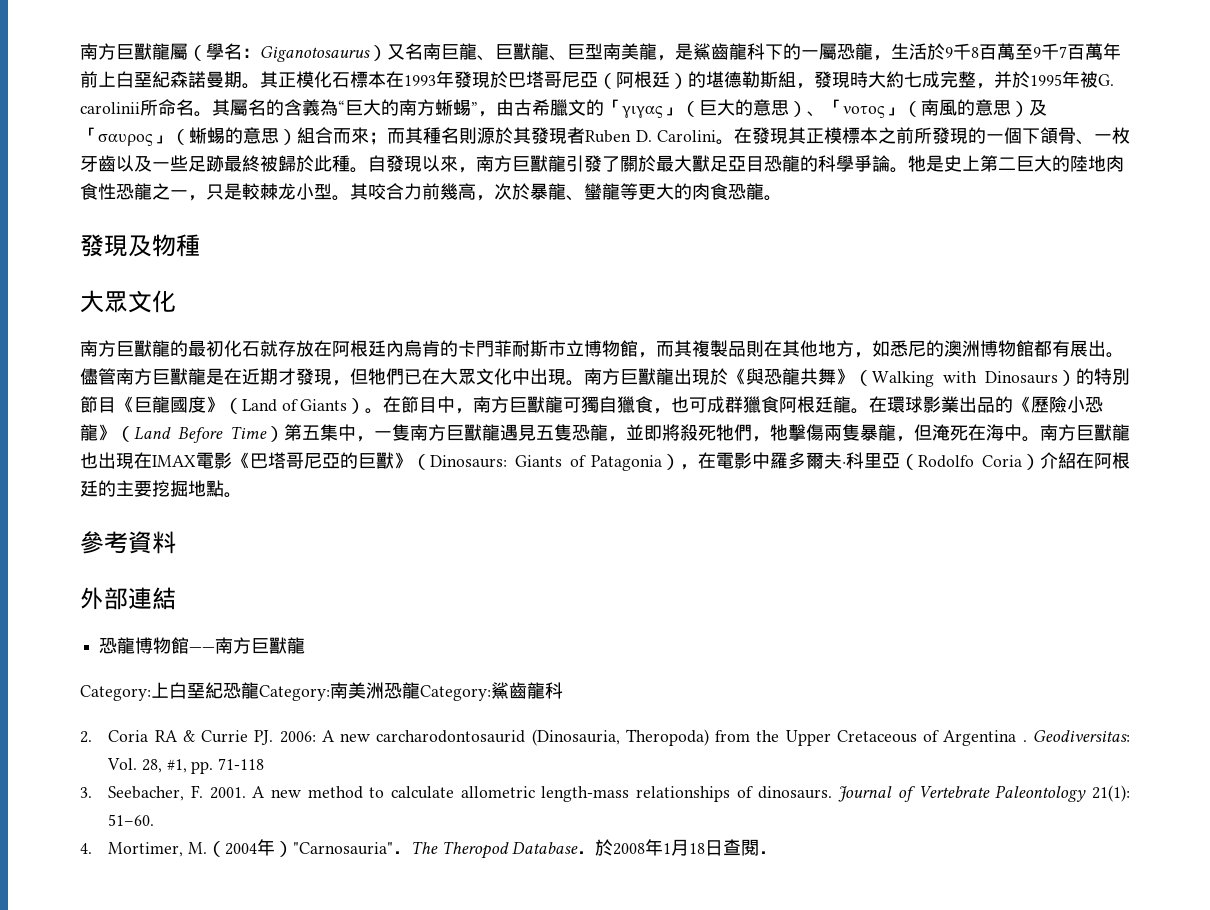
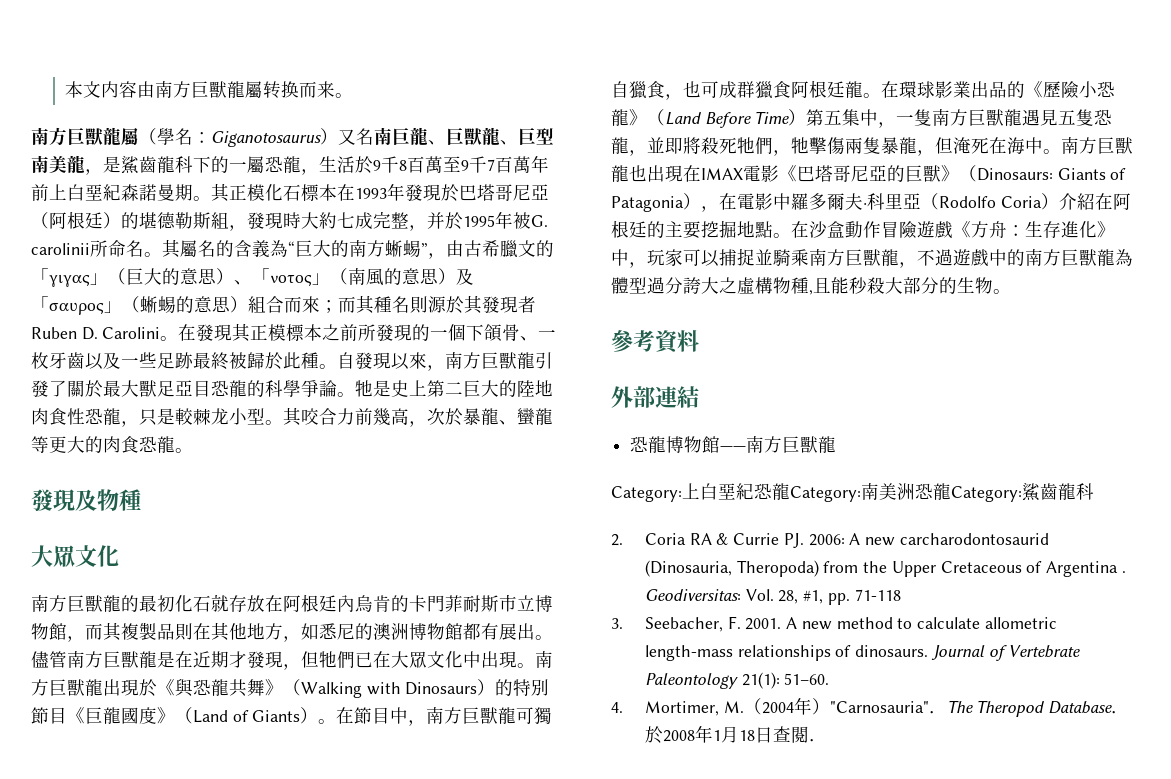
(80, 51) none -> [64,81,353,99] 本文内容由南方巨獸龍屬转换而来。 //
[152,183,188,200] 之一 -> (121, 416) none
(242, 495) none -> [791,221,1115,239] [611,248,1133,268] [611,277,1011,295] 在沙盒動作冒險遊戲《方舟：生存進化》中，玩家可以捕捉並騎乘南方巨獸龍，不過遊戲中的南方巨獸龍為體型過分誇大之虛構物種,且能秒殺大部分的生物。

